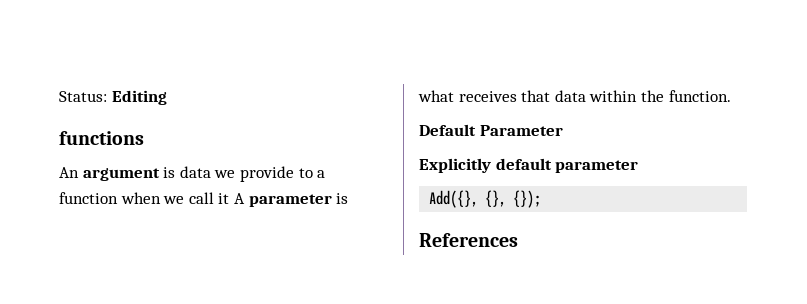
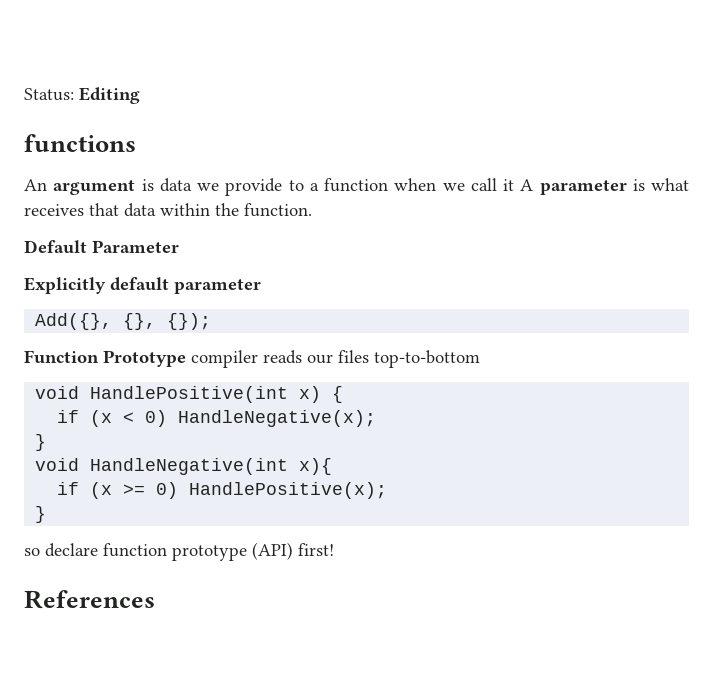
(542, 199) none -> [24,350,480,368] [35,386,344,403] [57,410,377,427] [35,434,47,451] [35,458,333,475] [57,482,388,499] [35,506,47,523] [24,542,334,561] // Function Prototype compiler reads our files top-to-bottom // void HandlePositive(int x) { // if (x < 0) HandleNegative(x); // } // void HandleNegative(int x){ // if (x >= 0) HandlePositive(x); // } // so declare function prototype (API) first!

